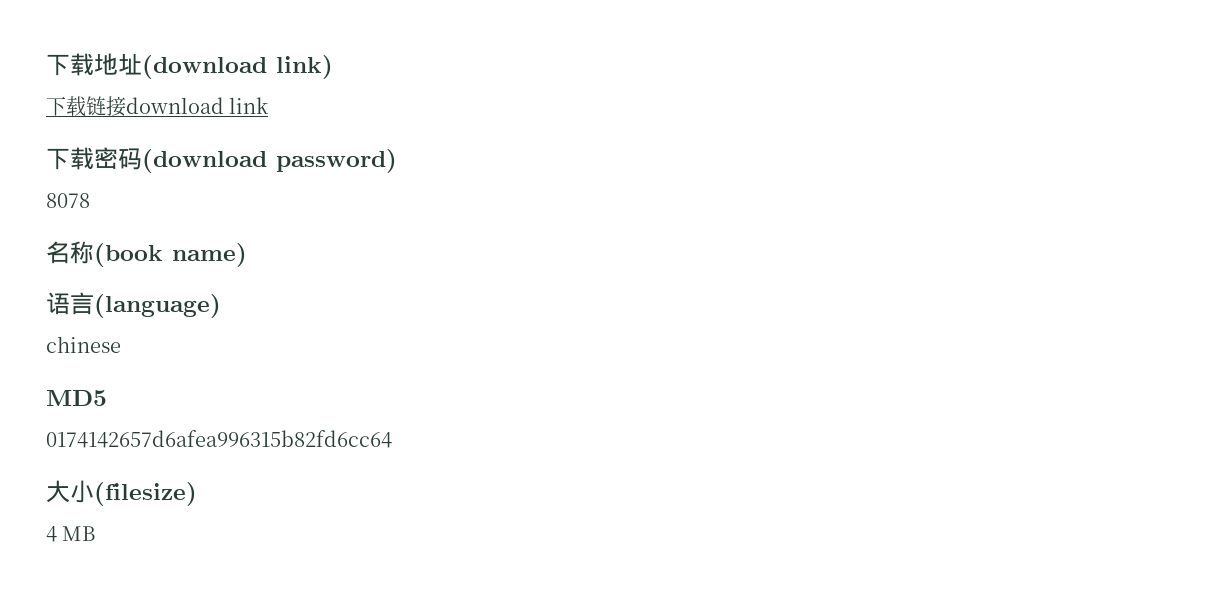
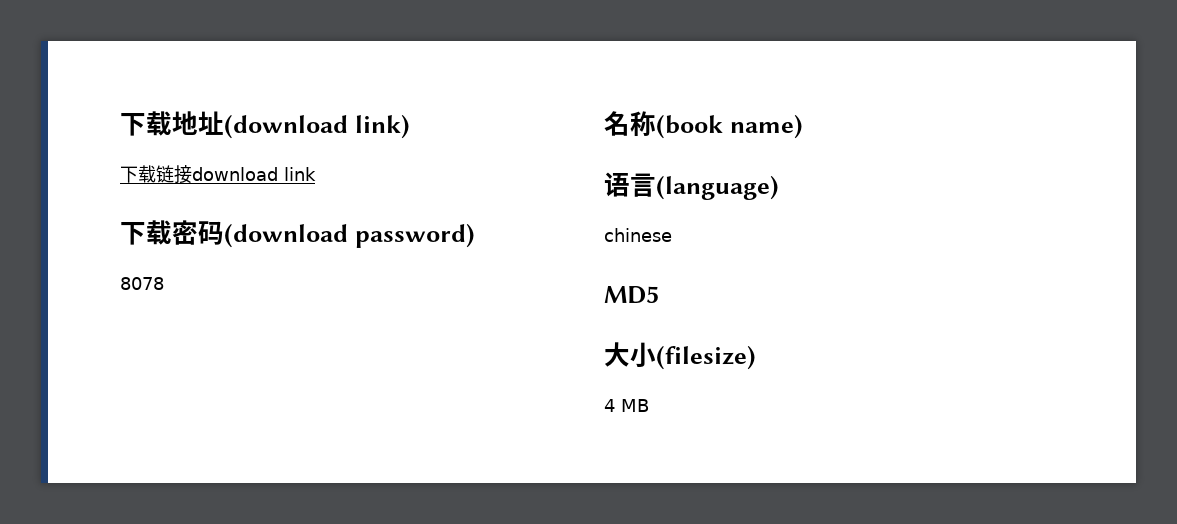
[46,430,392,448] // 0174142657d6afea996315b82fd6cc64 -> (659, 295) none

